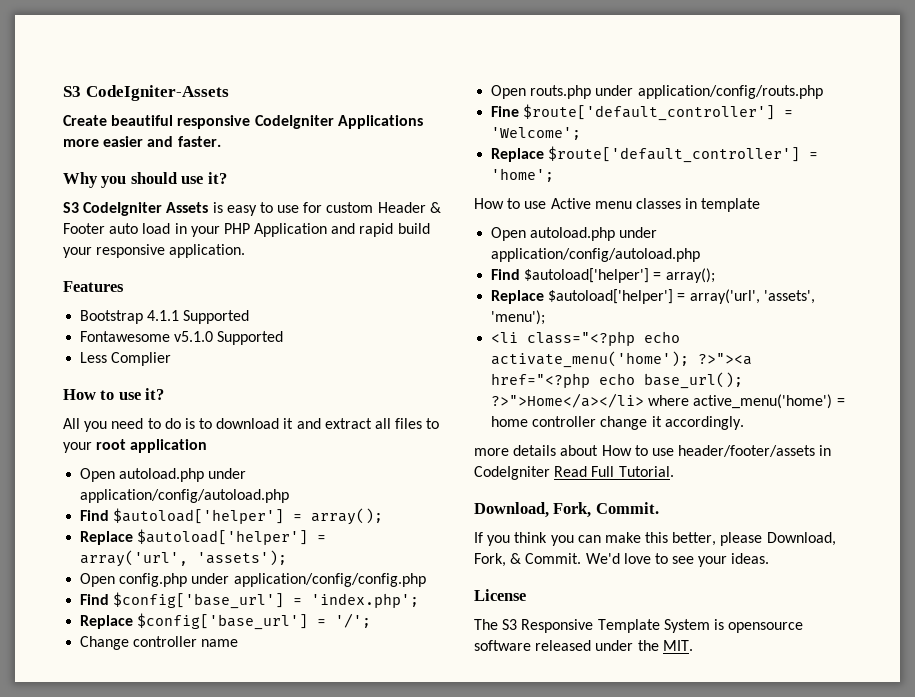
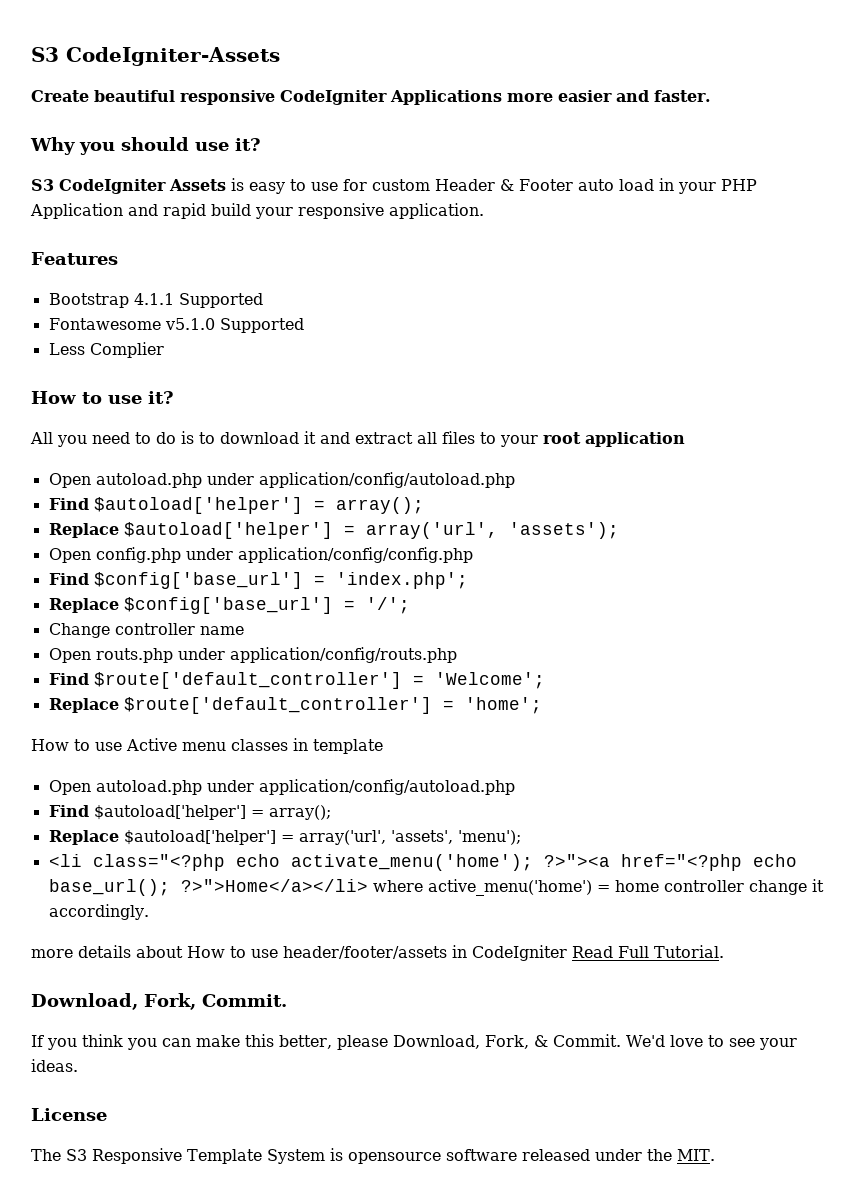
[491,106,520,117] Fine -> [48,673,89,685] Find

